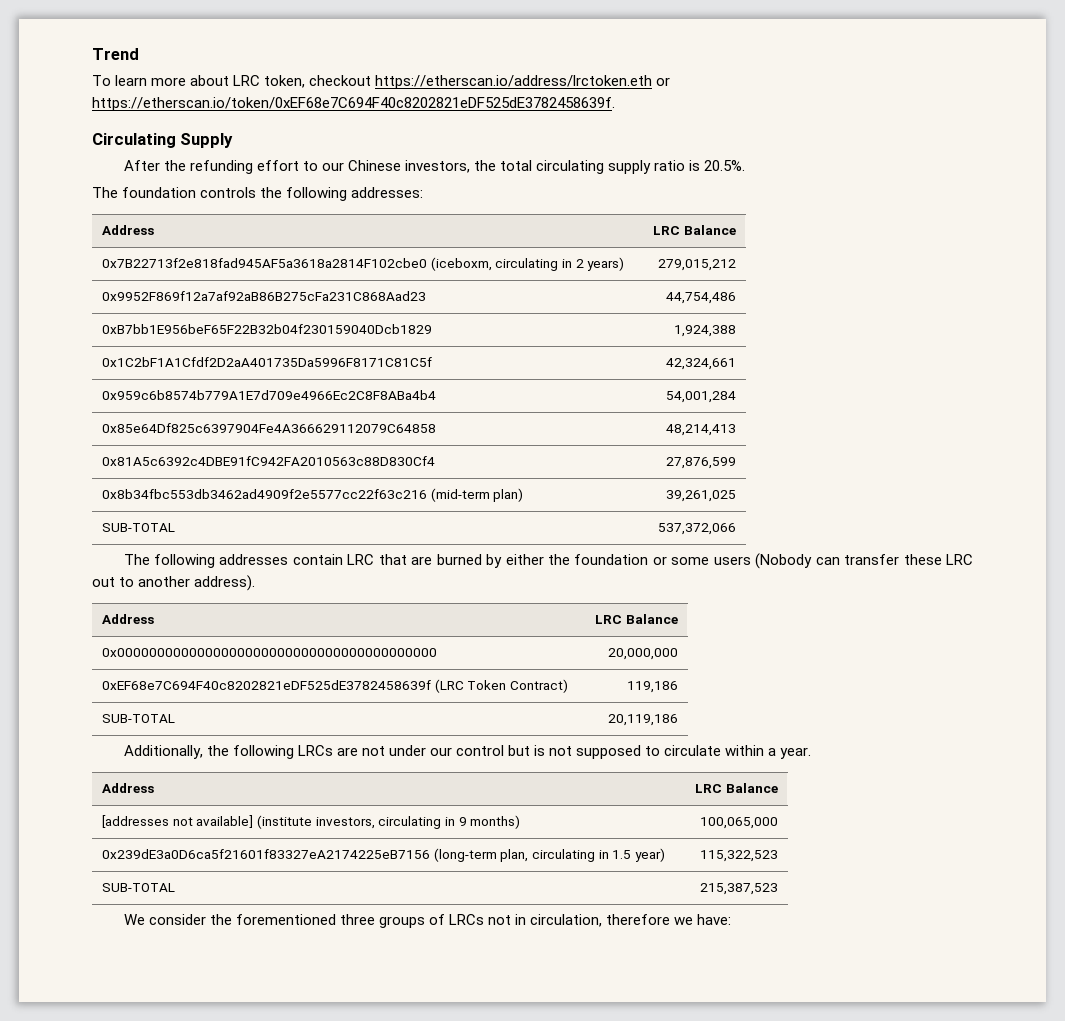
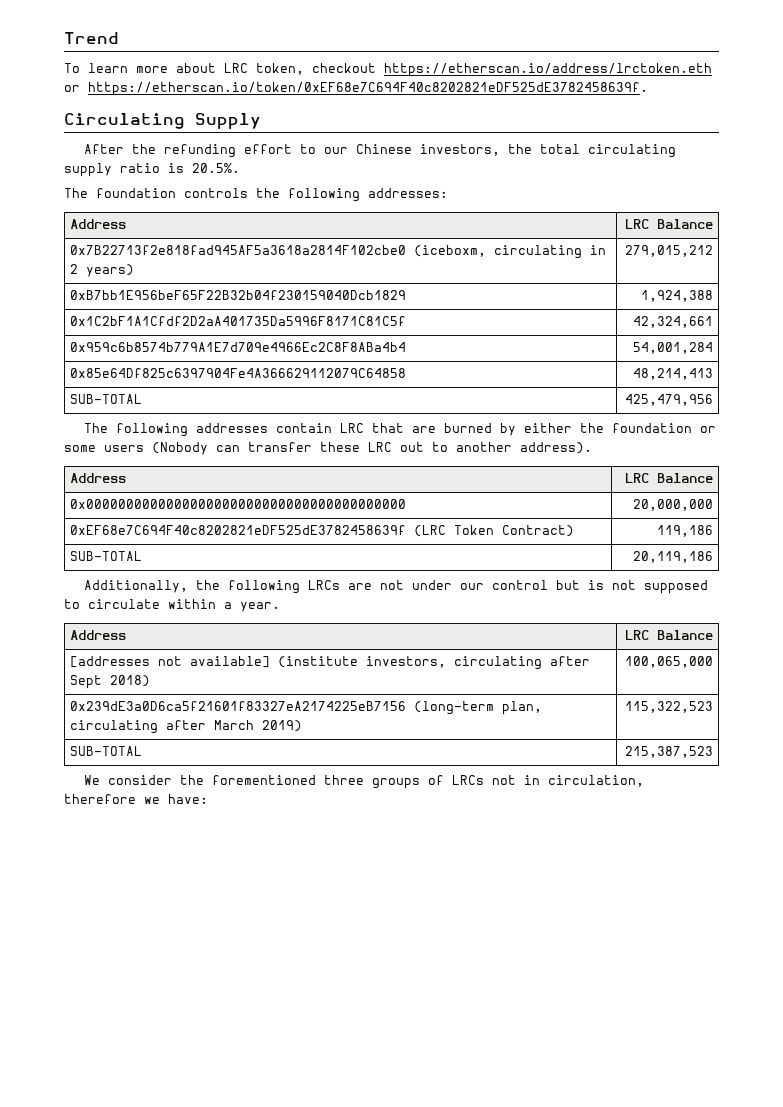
[102,291,427,301] [665,292,736,304] // 0x9952F869f12a7af92aB86B275cFa231C868Aad23 | 44,754,486 -> (713, 251) none
[102,456,436,466] [665,457,736,469] [102,488,524,502] [665,490,736,502] [102,523,176,532] [657,523,736,535] // 0x81A5c6392c4DBE91fC942FA2010563c88D830Cf4 | 27,876,599 // 0x8b34fbc553db3462ad4909f2e5577cc22f63c216 (mid-term plan) | 39,261,025 // SUB-TOTAL | 537,372,066 -> [70,394,143,404] [624,394,713,406] // SUB-TOTAL | 425,479,956
[444,815,521,829] in 9 months) -> [550,656,591,666] [70,675,151,689] after Sept 2018)
[598,848,665,862] in 1.5 year) -> [166,720,303,732] after March 2019)

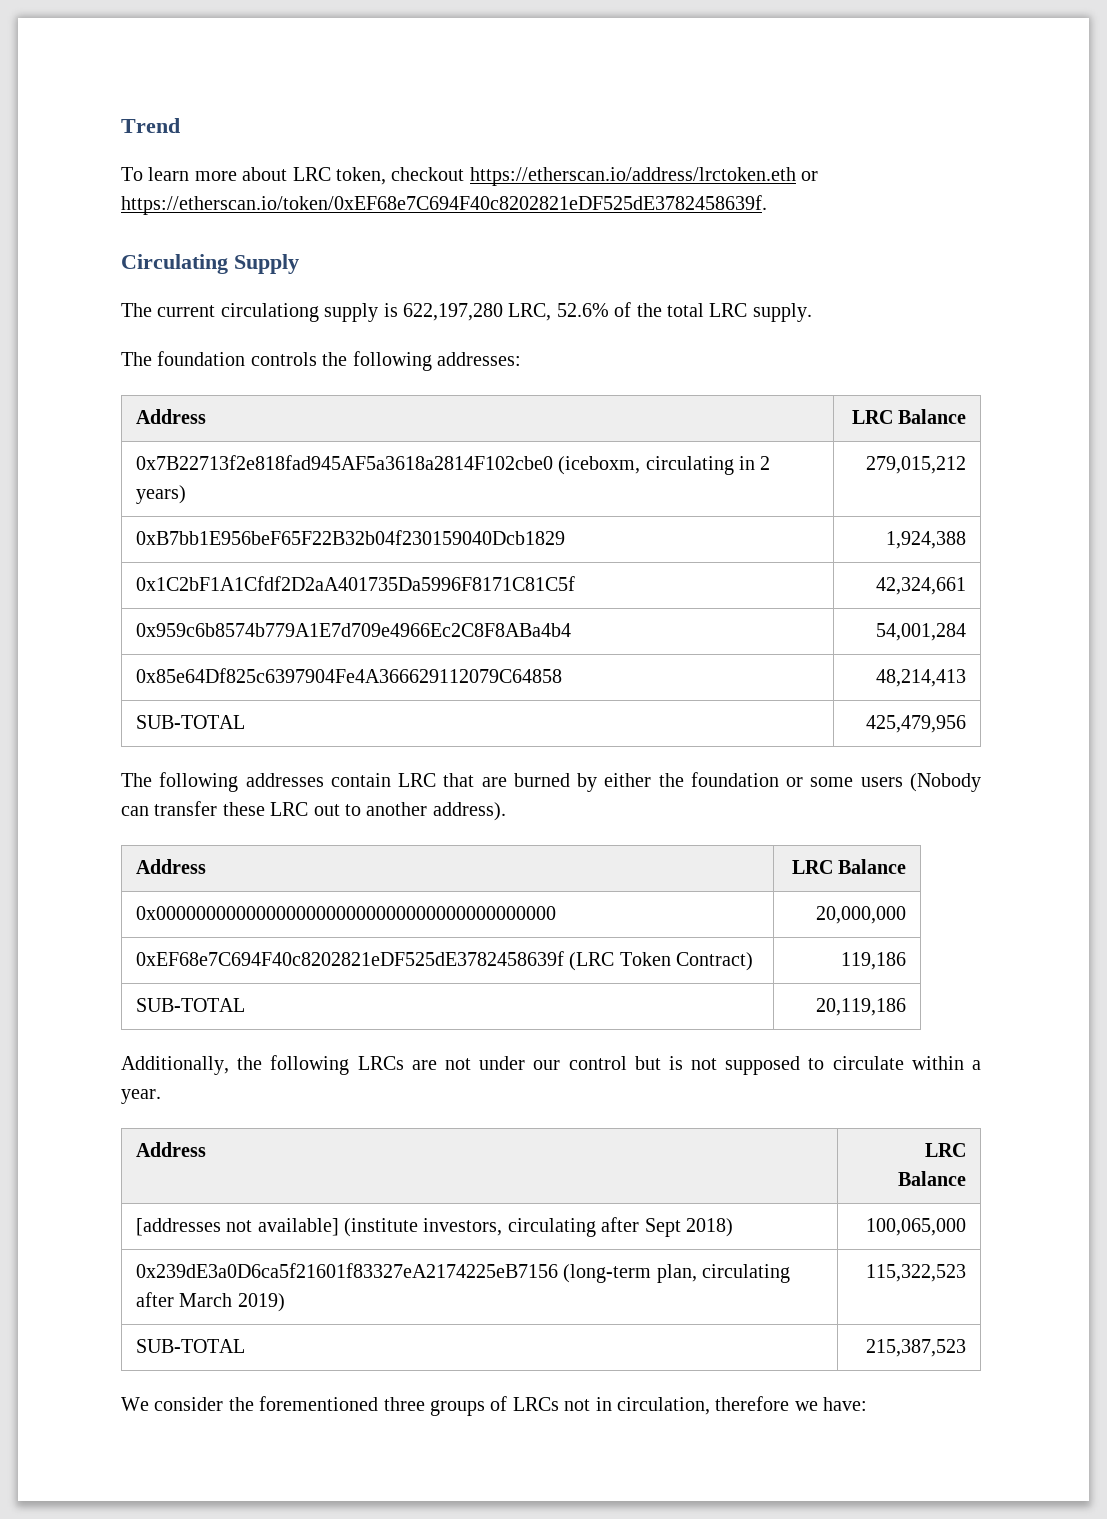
[83,144,676,158] [64,163,240,177] After the refunding effort to our Chinese investors, the total circulating supply ratio is 20.5%. -> [121,302,812,322] The current circulationg supply is 622,197,280 LRC, 52.6% of the total LRC supply.

